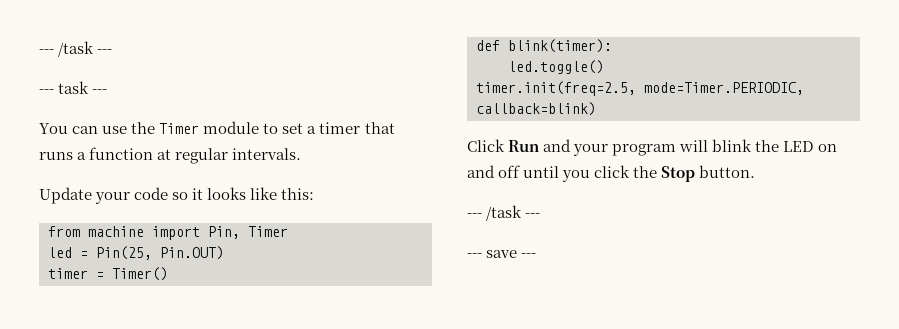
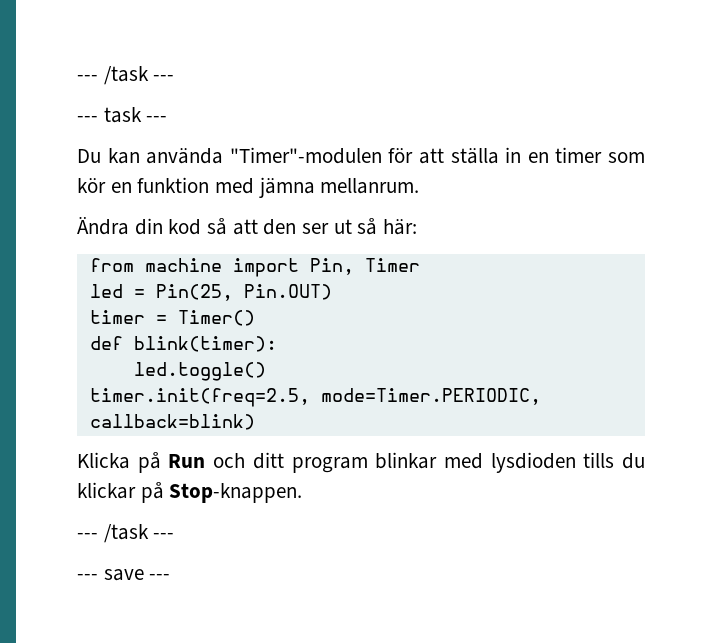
[39,121,395,134] [39,147,302,164] [39,187,315,204] You can use the Timer module to set a timer that runs a function at regular intervals. // Update your code so it looks like this: -> [77,147,646,164] [77,177,420,198] [77,216,418,235] Du kan använda "Timer"-modulen för att ställa in en timer som kör en funktion med jämna mellanrum. // Ändra din kod så att den ser ut så här:
[467,139,838,156] [467,165,756,182] Click Run and your program will blink the LED on and off until you click the Stop button. -> [77,452,645,473] [77,482,303,503] Klicka på Run och ditt program blinkar med lysdioden tills du klickar på Stop-knappen.

